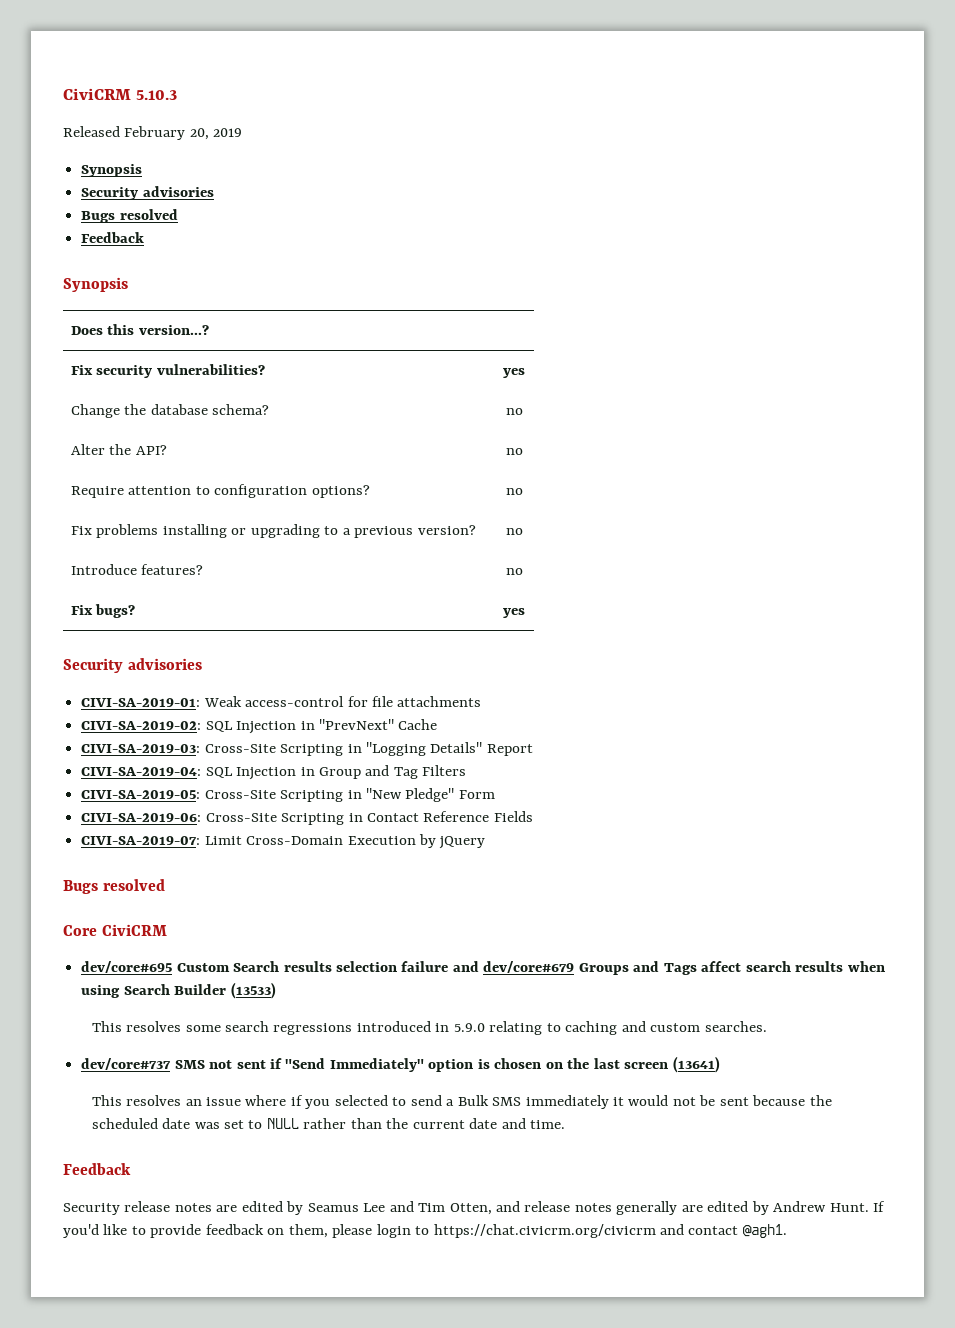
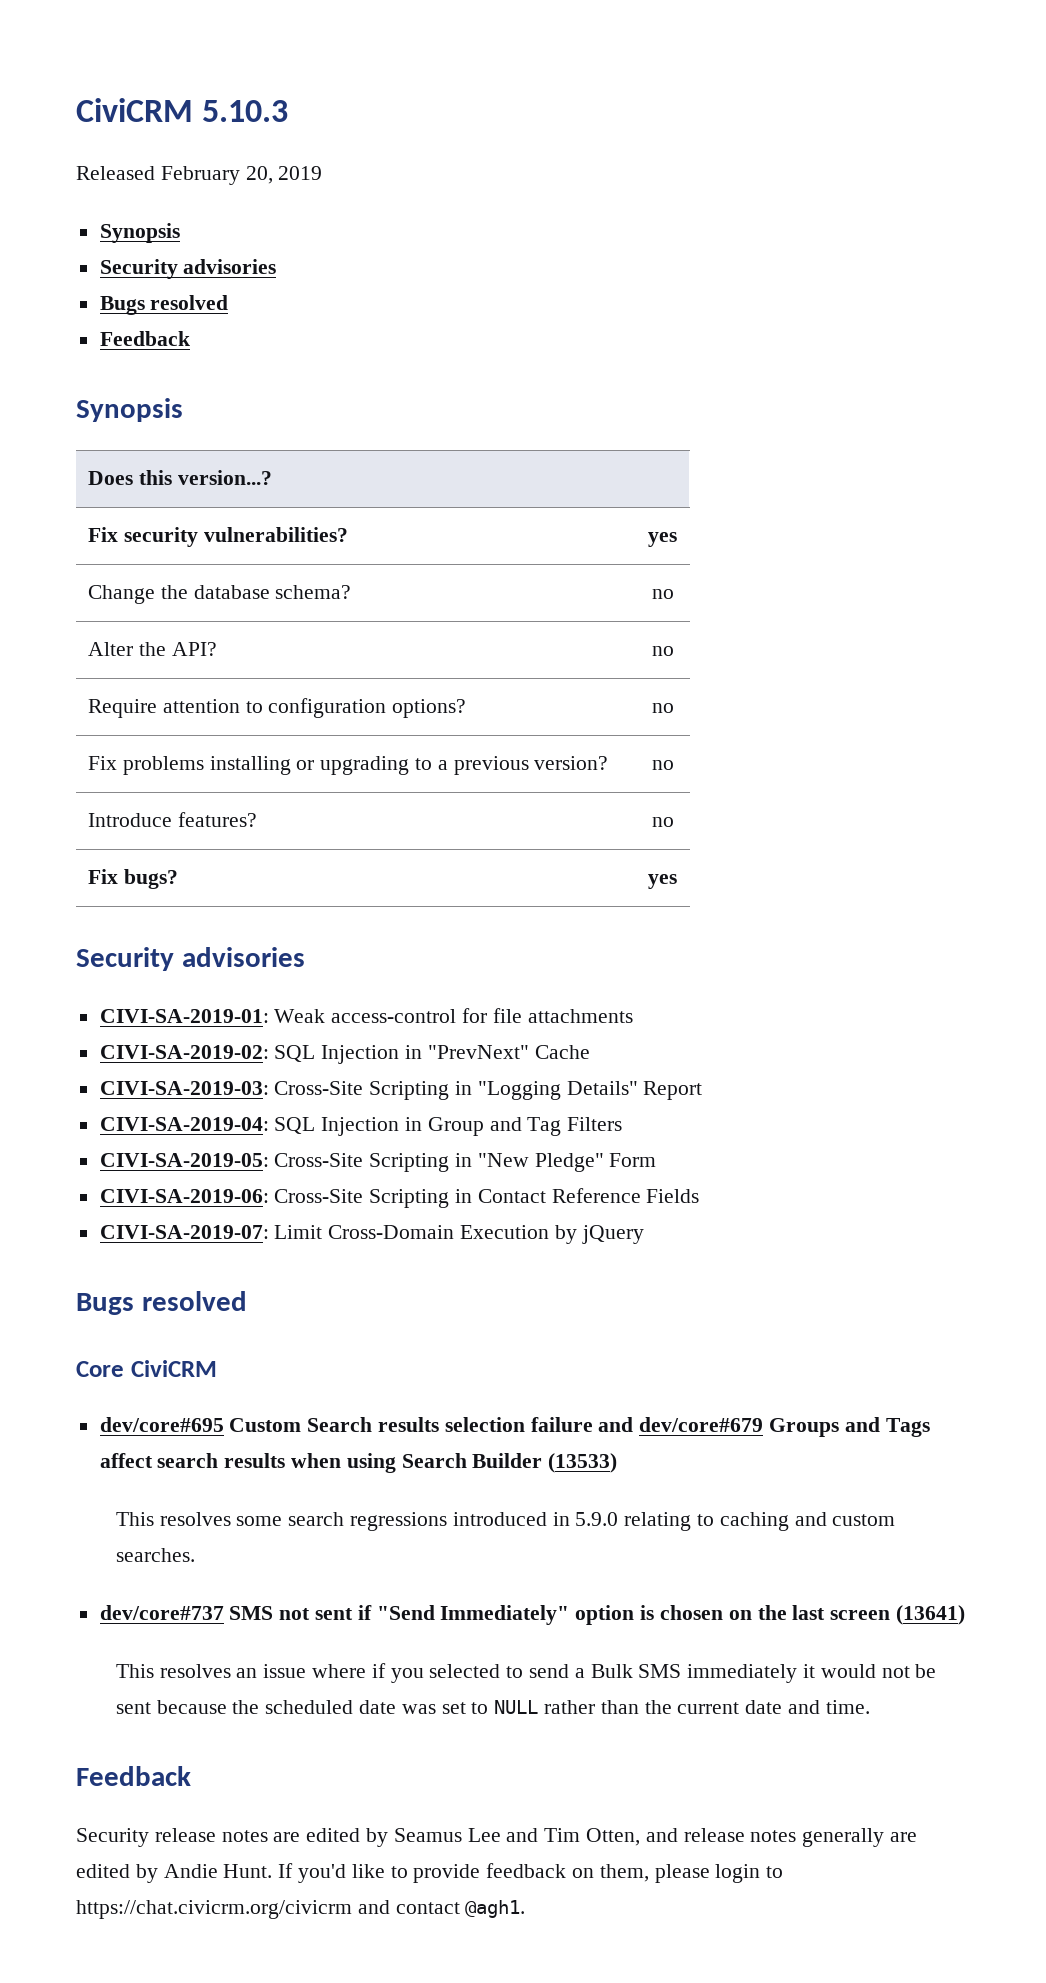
[773,1201,827,1212] Andrew -> [163,1864,218,1878] Andie

